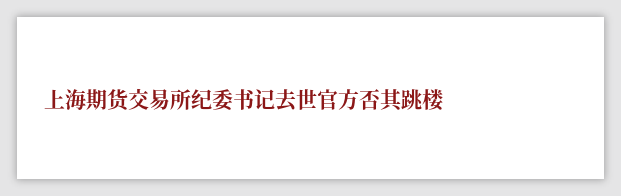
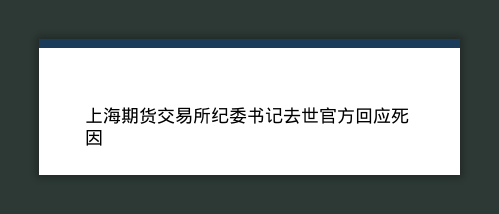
[359,89,444,112] 否其跳楼 -> [355,107,409,124] [85,130,103,146] 回应死因

